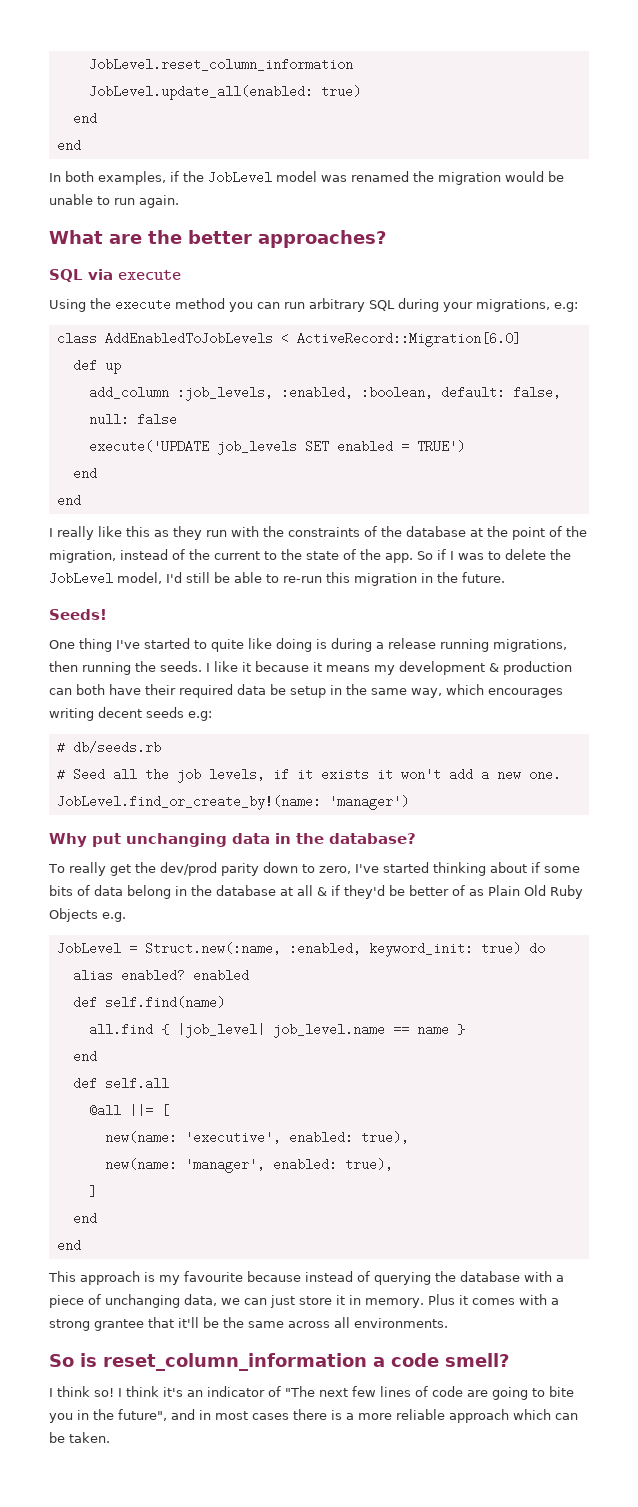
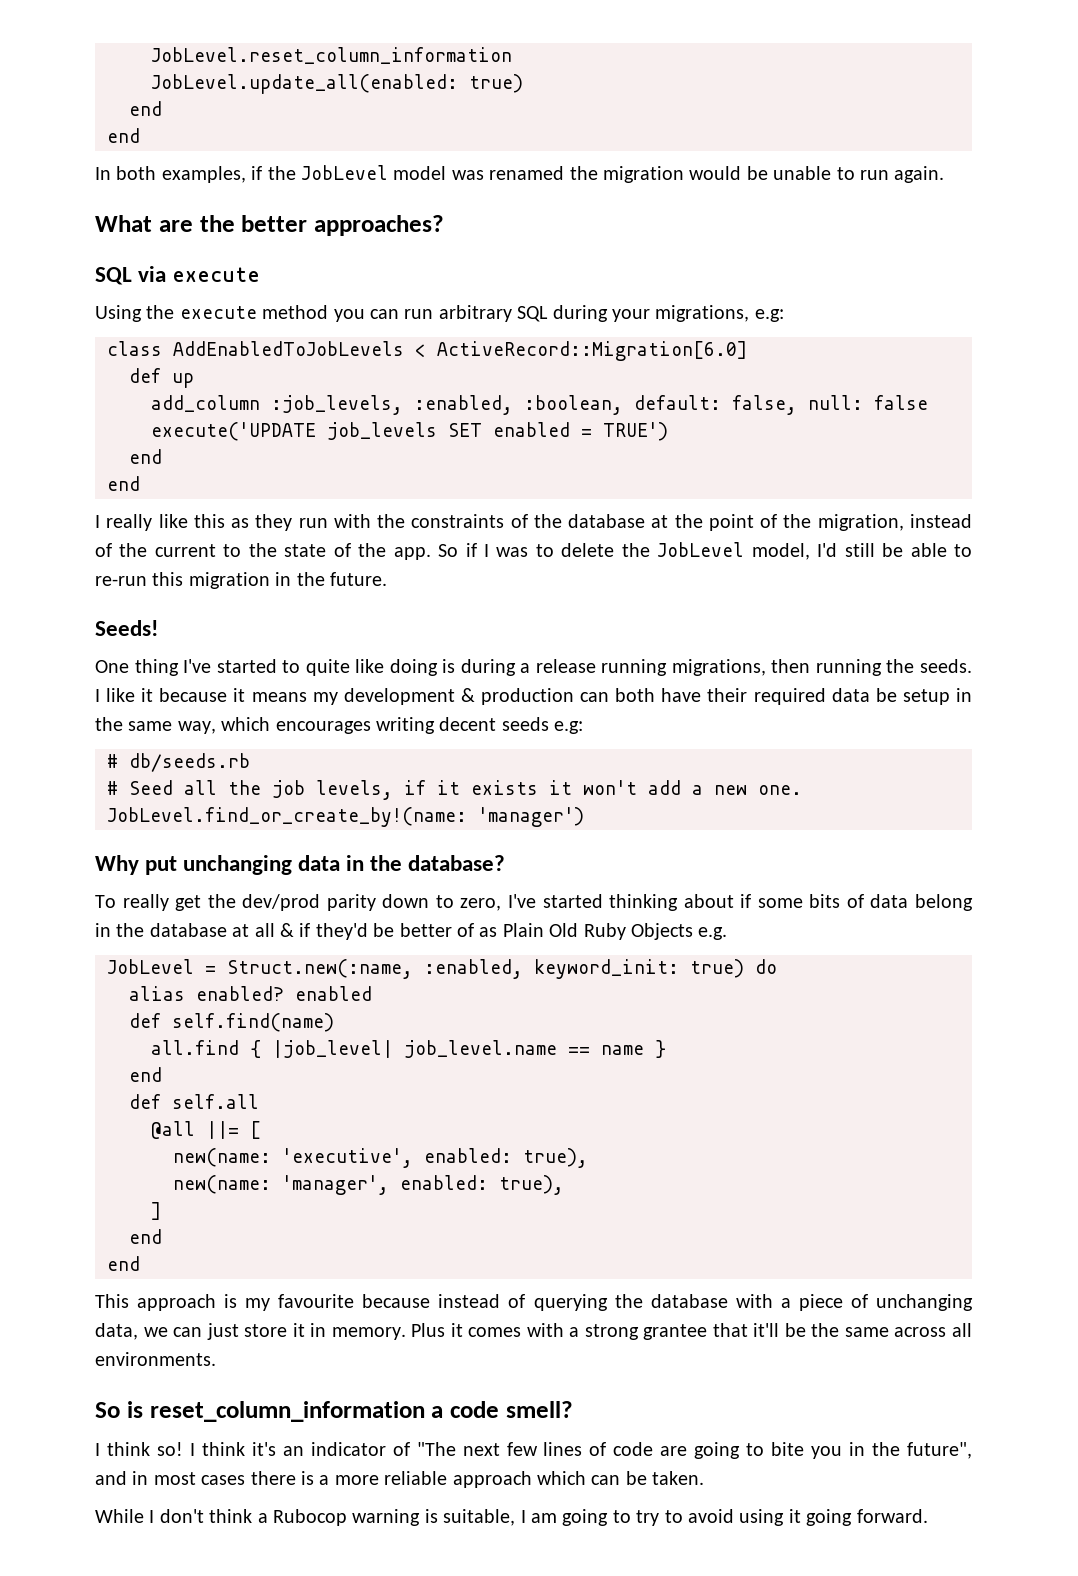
(110, 1437) none -> [95,1509,928,1526] // While I don't think a Rubocop warning is suitable, I am going to try to avoid using it going forward.

